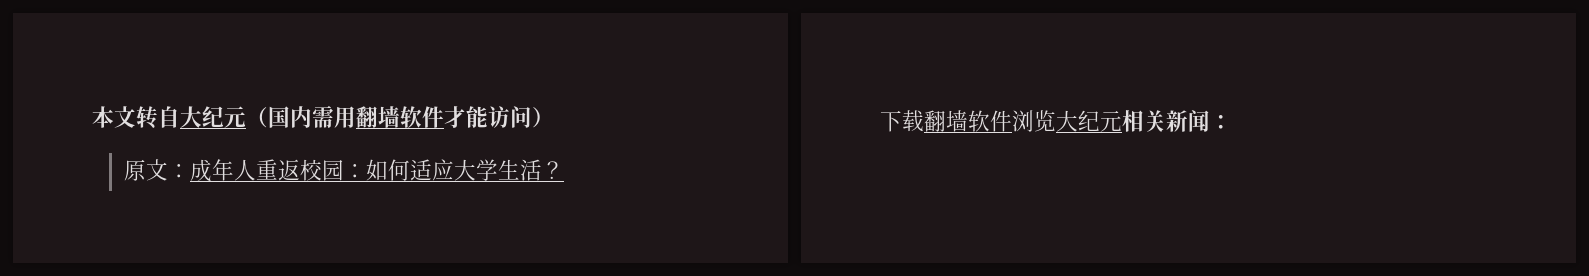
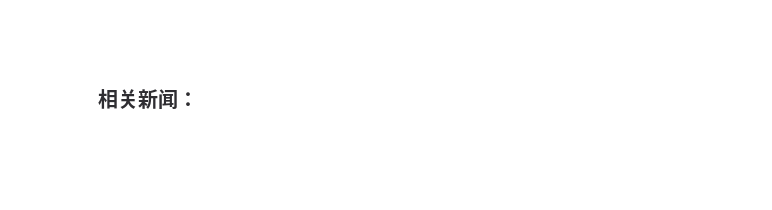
[92,105,554,129] [123,159,564,182] [880,110,1122,132] 本文转自大纪元（国内需用翻墙软件才能访问） // 原文：成年人重返校园：如何适应大学生活？ // 下载翻墙软件浏览大纪元 -> (98, 99) none

